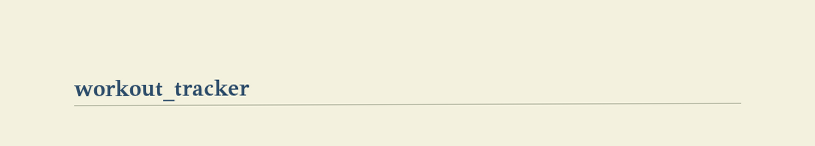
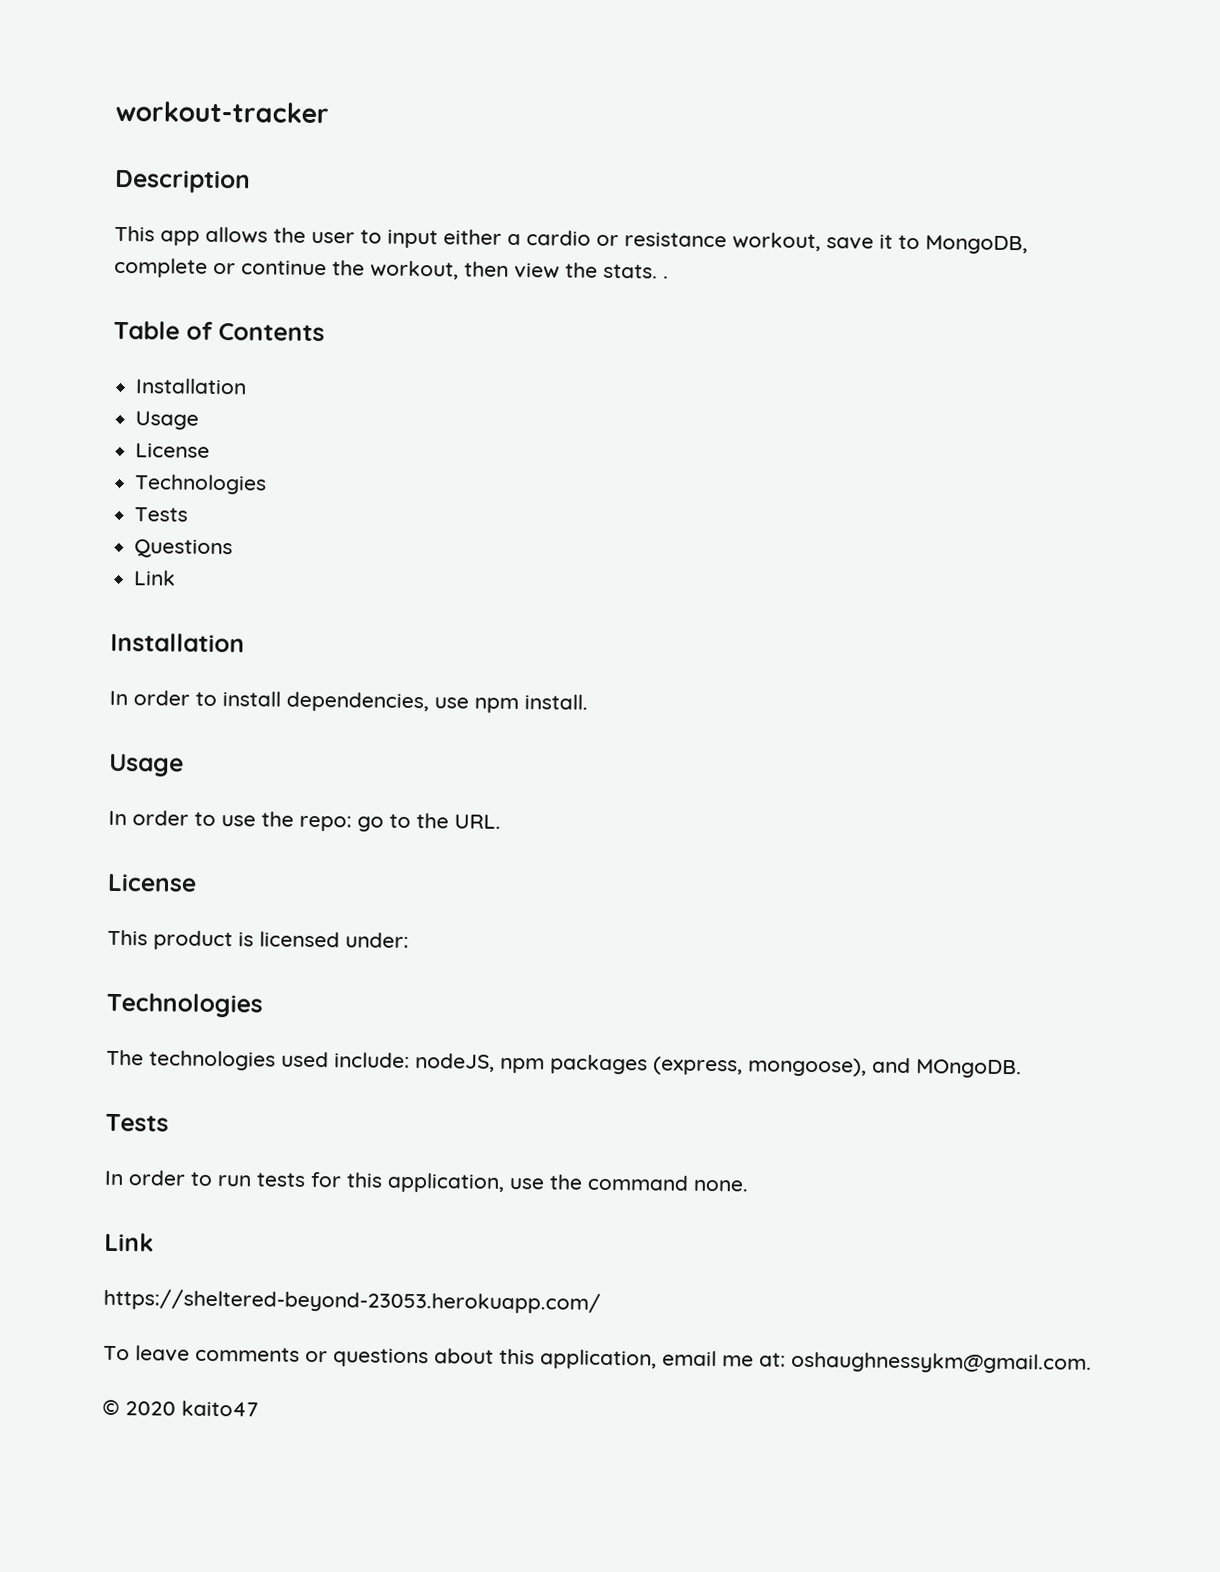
[74,79,251,103] workout_tracker -> [115,100,329,124] [114,169,251,194] [114,225,1028,255] [114,257,669,280] [113,320,325,342] [135,378,248,395] [135,411,200,430] [135,443,211,458] [134,474,268,495] [134,507,189,522] [134,539,234,559] [134,570,177,586] [110,632,245,653] [109,690,588,714] [109,753,184,777] [108,810,501,832] [107,873,197,892] [107,929,409,951] [106,992,263,1018] [106,1049,1022,1079] [105,1113,169,1132] [104,1170,749,1193] [104,1232,154,1252] [103,1288,601,1314] [103,1345,1092,1374] [102,1399,259,1417] workout-tracker // Description // This app allows the user to input either a cardio or resistance workout, save it to MongoDB, complete or continue the workout, then view the stats. . // Table of Contents // Installation // Usage // License // Technologies // Tests // Questions // Link // Installation // In order to install dependencies, use npm install. // Usage // In order to use the repo: go to the URL. // License // This product is licensed under: // Technologies // The technologies used include: nodeJS, npm packages (express, mongoose), and MOngoDB. // Tests // In order to run tests for this application, use the command none. // Link // https://sheltered-beyond-23053.herokuapp.com/ // To leave comments or questions about this application, email me at: oshaughnessykm@gmail.com. // © 2020 kaito47

